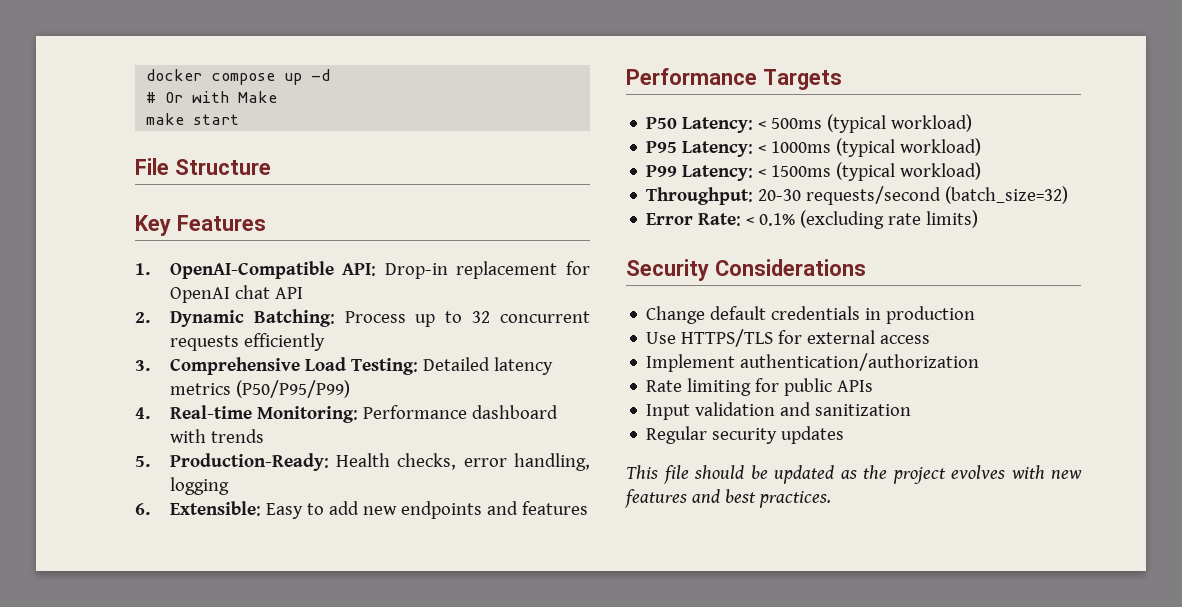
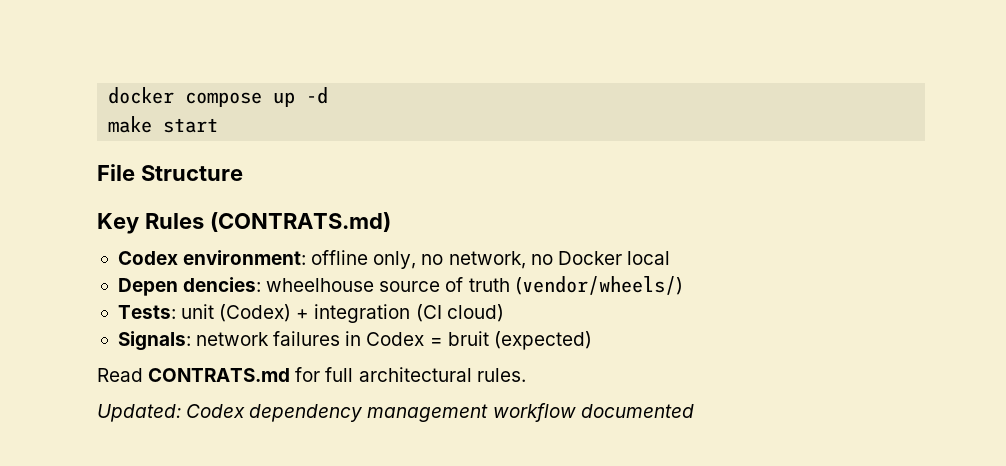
[146,91,278,103] // # Or with Make -> (329, 95) none
[176,215,266,231] [135,261,590,279] [169,285,303,303] [135,309,590,327] [169,333,325,351] [135,357,553,375] [169,380,350,398] [135,405,558,423] [169,429,264,443] [135,453,590,471] [169,477,229,495] [135,501,588,519] [626,68,842,90] [646,114,973,133] [646,138,982,157] [646,162,982,181] [646,186,1069,205] [646,210,979,229] [626,259,866,281] [646,306,976,324] [646,329,931,347] [646,353,980,372] [646,378,874,396] [646,402,912,420] [646,426,845,444] [626,465,1082,484] [625,489,831,508] Features // 1. OpenAI-Compatible API: Drop-in replacement for OpenAI chat API // 2. Dynamic Batching: Process up to 32 concurrent requests efficiently // 3. Comprehensive Load Testing: Detailed latency metrics (P50/P95/P99) // 4. Real-time Monitoring: Performance dashboard with trends // 5. Production-Ready: Health checks, error handling, logging // 6. Extensible: Easy to add new endpoints and features // Performance Targets // P50 Latency: < 500ms (typical workload) // P95 Latency: < 1000ms (typical workload) // P99 Latency: < 1500ms (typical workload) // Throughput: 20-30 requests/second (batch_size=32) // Error Rate: < 0.1% (excluding rate limits) // Security Considerations // Change default credentials in production // Use HTTPS/TLS for external access // Implement authentication/authorization // Rate limiting for public APIs // Input validation and sanitization // Regular security updates // This file should be updated as the project evolves with new features and best practices. -> [144,212,391,232] [117,250,670,269] [117,276,683,296] [117,304,504,323] [117,331,592,351] [97,367,526,382] [97,403,694,422] Rules (CONTRATS.md) // Codex environment: offline only, no network, no Docker local // Depen dencies: wheelhouse source of truth (vendor/wheels/) // Tests: unit (Codex) + integration (CI cloud) // Signals: network failures in Codex = bruit (expected) // Read CONTRATS.md for full architectural rules. // Updated: Codex dependency management workflow documented

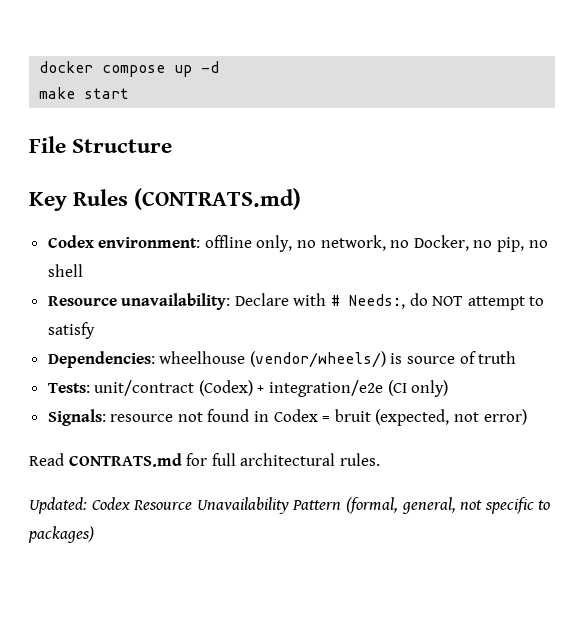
[557,251,670,265] [117,277,375,296] Docker local // Depen dencies: wheelhouse -> [413,235,548,252] [47,264,83,277] [47,293,545,310] [47,322,95,339] [47,351,403,368] Docker, no pip, no shell // Resource unavailability: Declare with # Needs:, do NOT attempt to satisfy // Dependencies: wheelhouse (vendor/wheels/) is
[514,276,683,295] (vendor/wheels/) -> (517, 357) none
[181,304,215,319] unit -> [94,380,195,396] unit/contract
[314,304,504,323] [117,331,341,351] integration (CI cloud) // Signals: network failures -> [269,380,449,397] [47,409,250,426] integration/e2e (CI only) // Signals: resource not found
[493,331,592,350] (expected) -> [375,409,527,426] (expected, not error)
[249,403,694,422] dependency management workflow documented -> [133,497,551,514] [28,526,94,543] Resource Unavailability Pattern (formal, general, not specific to packages)

